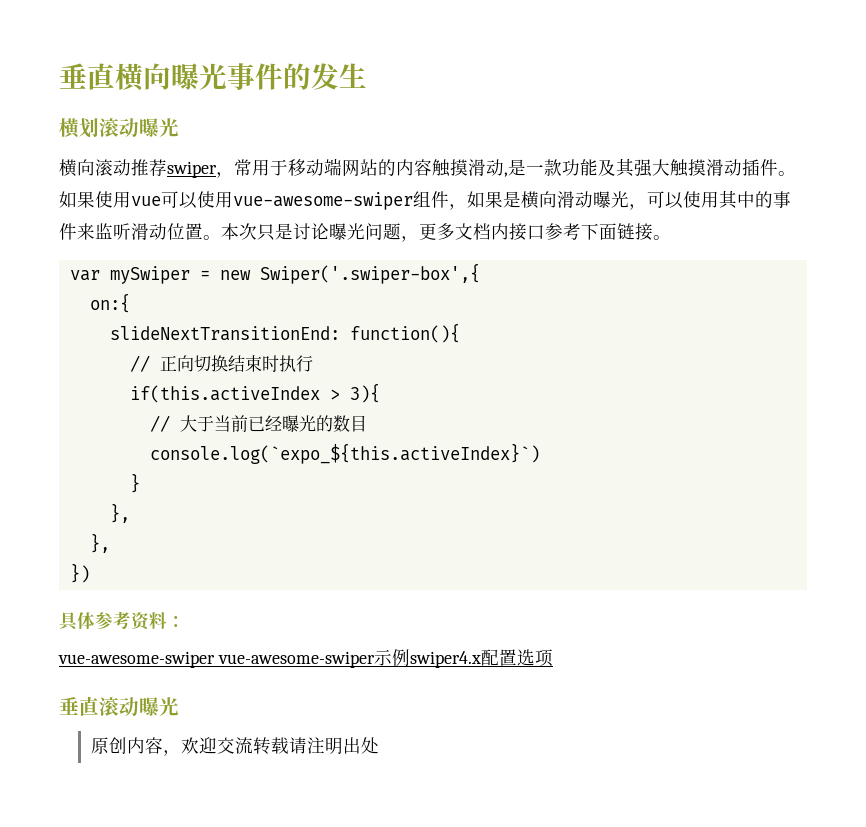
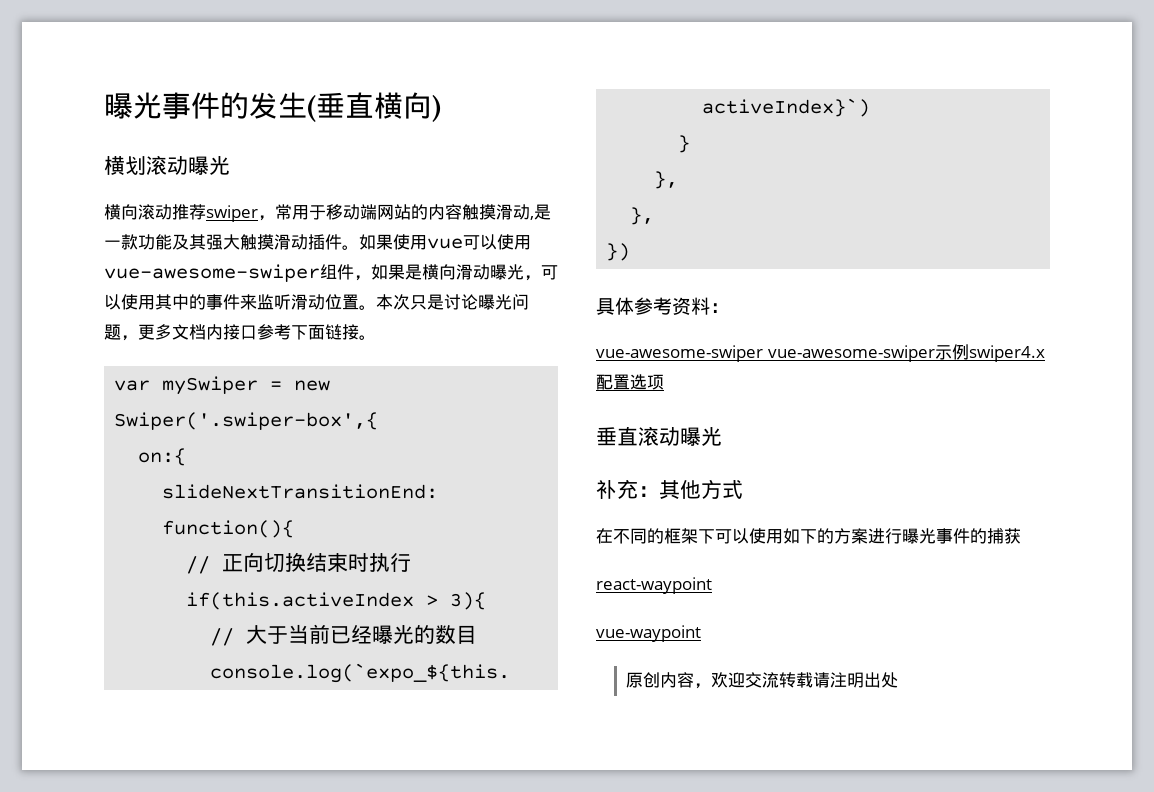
[59,63,171,91] 垂直横向 -> (104, 106) none
(367, 75) none -> [307,92,441,122] (垂直横向)
(179, 706) none -> [596,479,743,499] [596,528,1021,544] [596,577,712,594] [596,625,701,642] // 补充：其他方式 // 在不同的框架下可以使用如下的方案进行曝光事件的捕获 // react-waypoint // vue-waypoint

